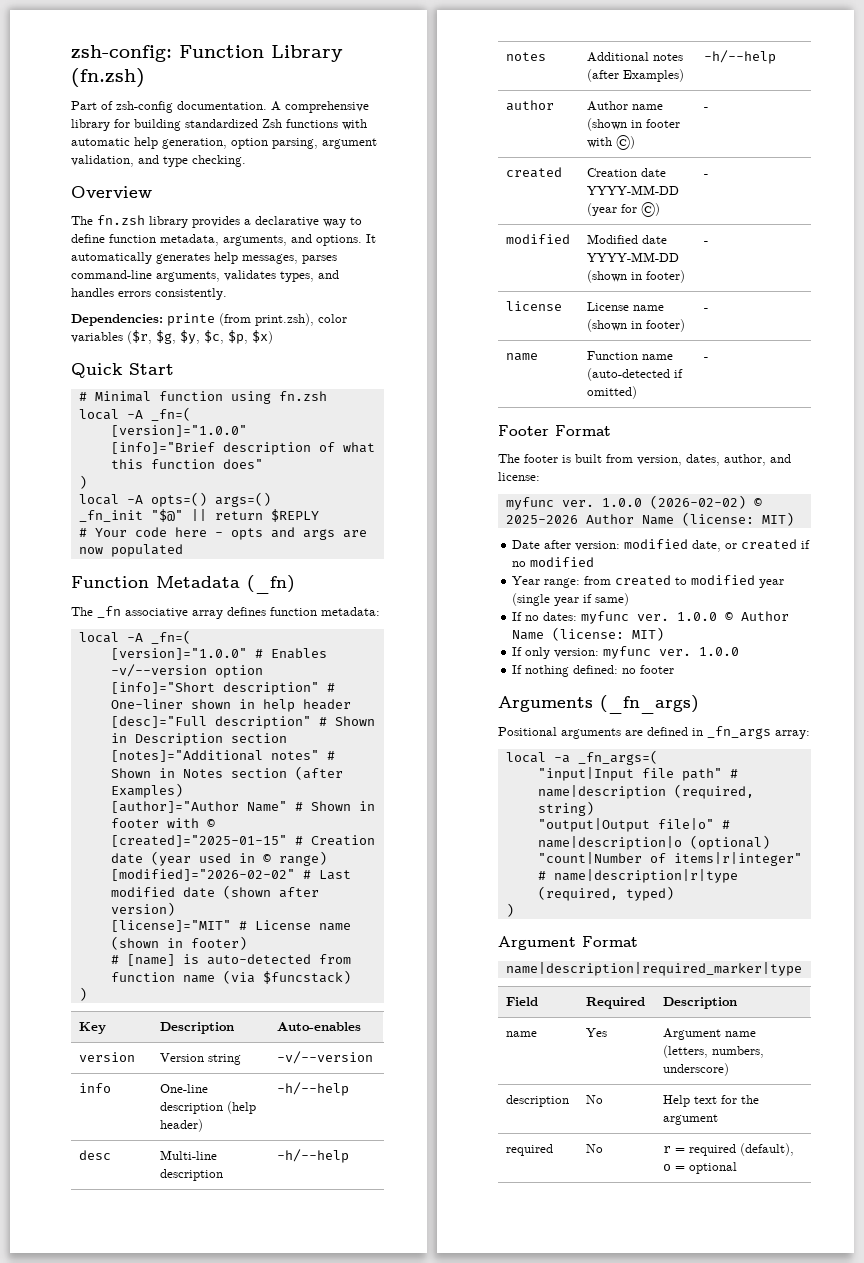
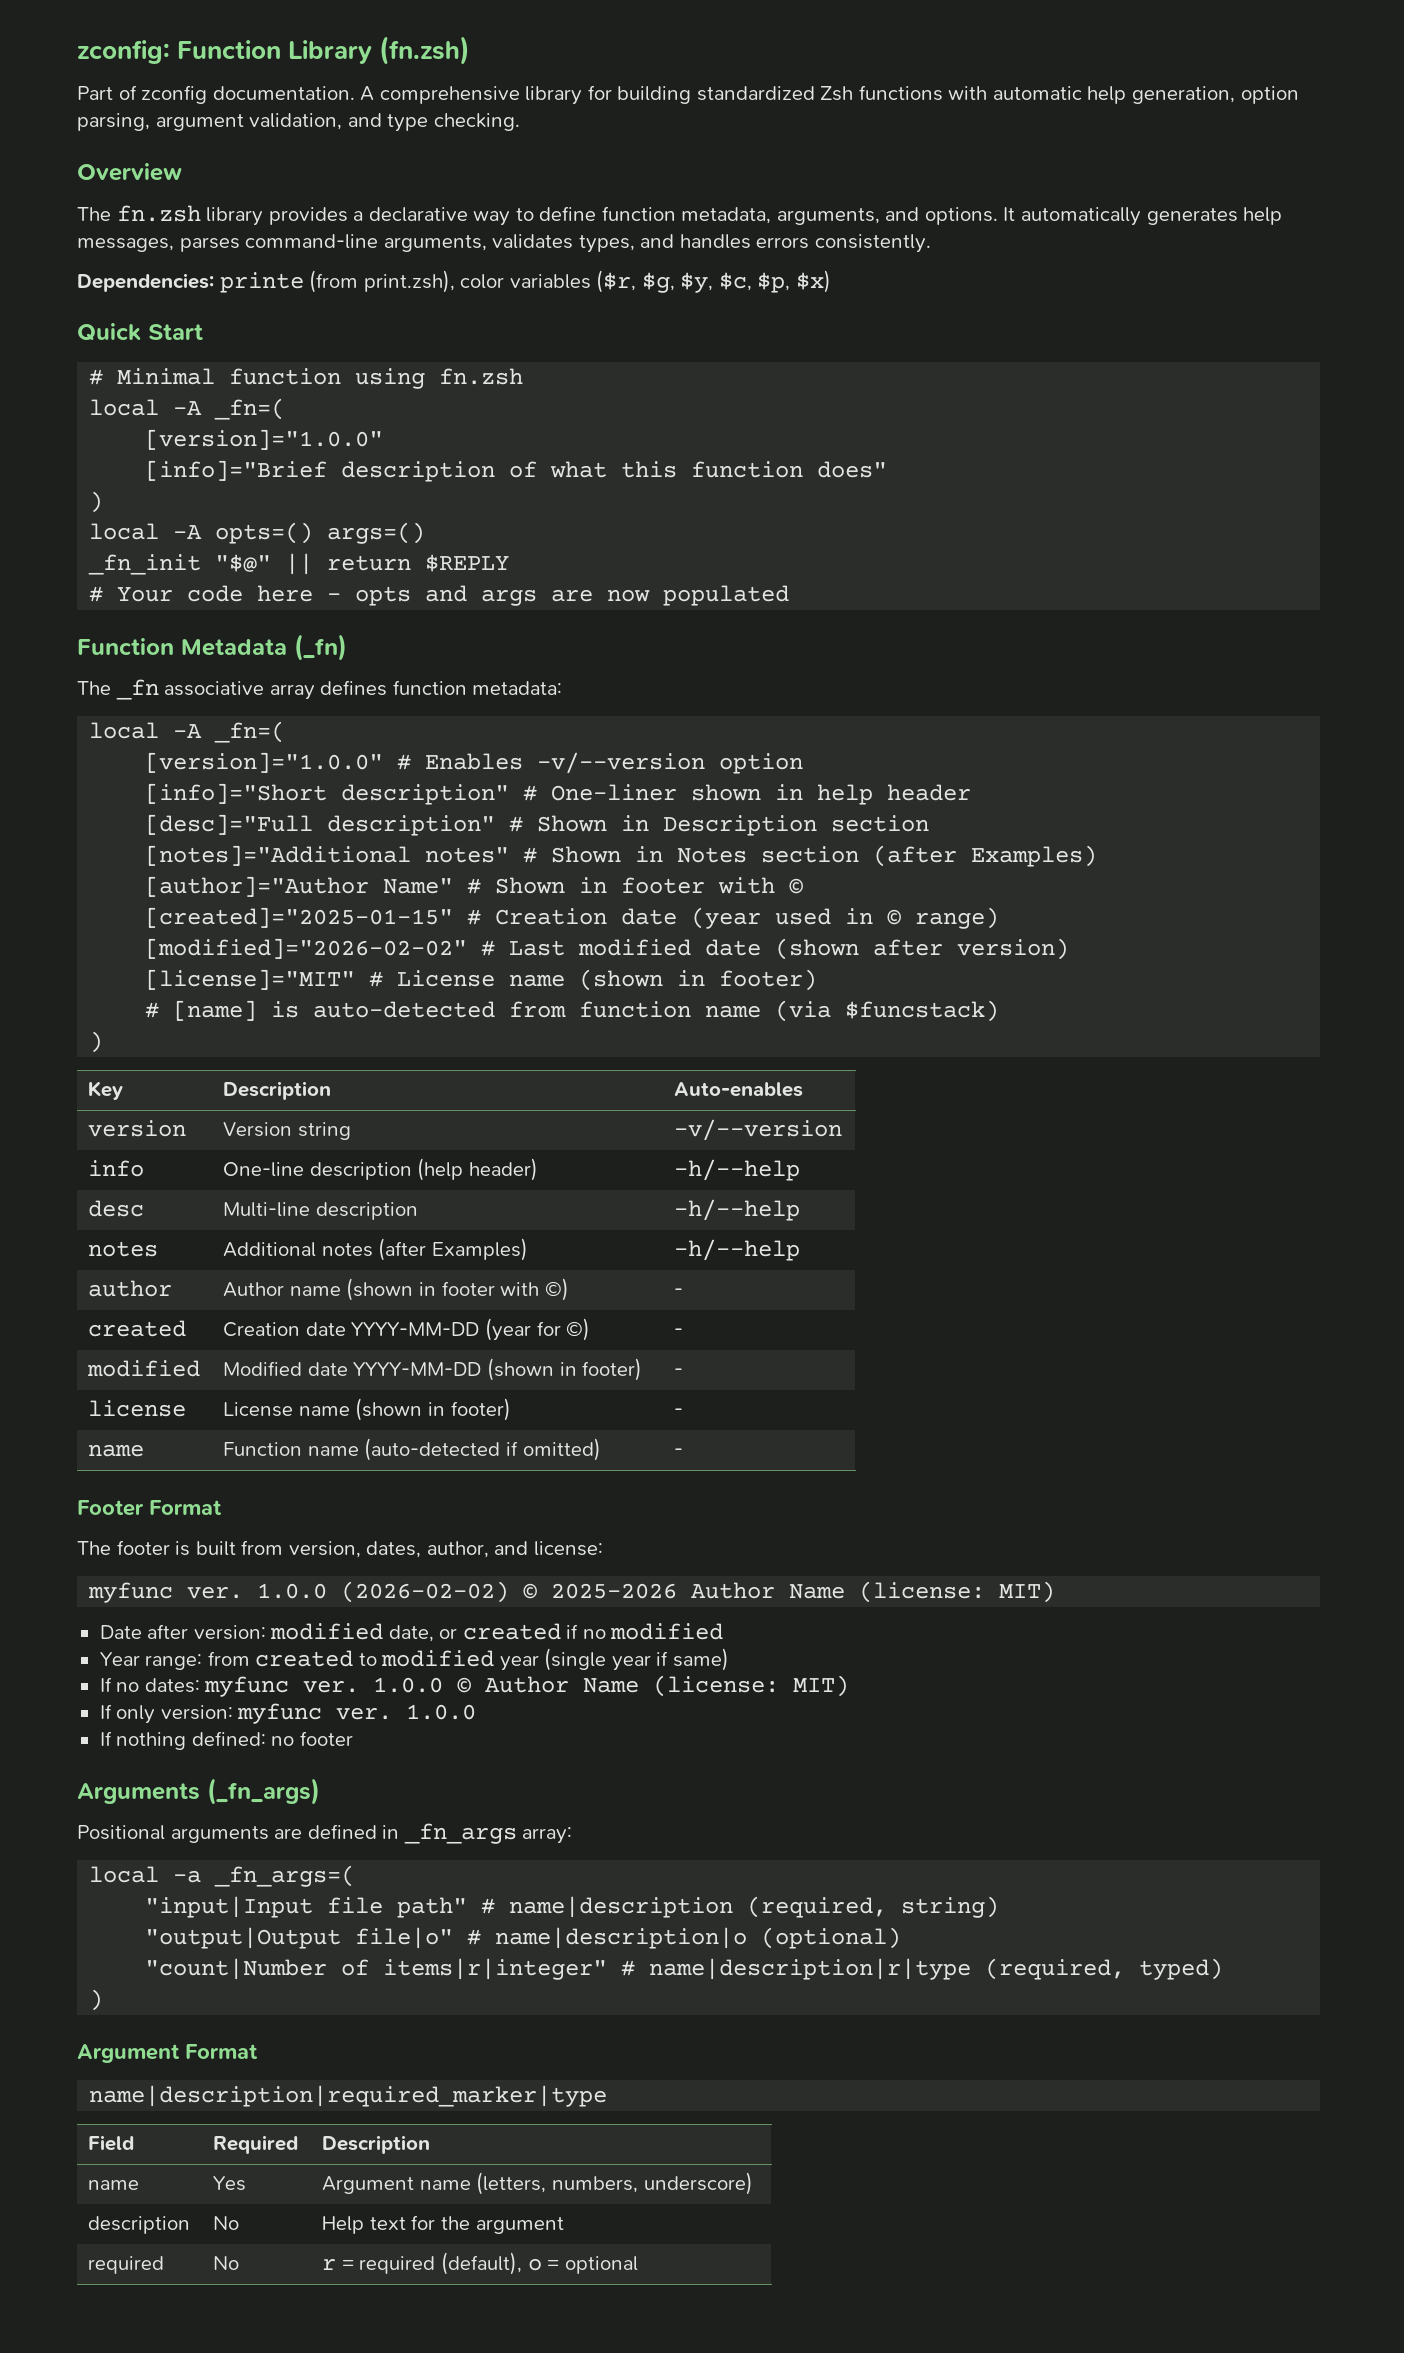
[71,45,172,62] zsh-config: -> [77,40,170,64] zconfig:
[116,101,173,113] zsh-config -> [141,85,208,104] zconfig

